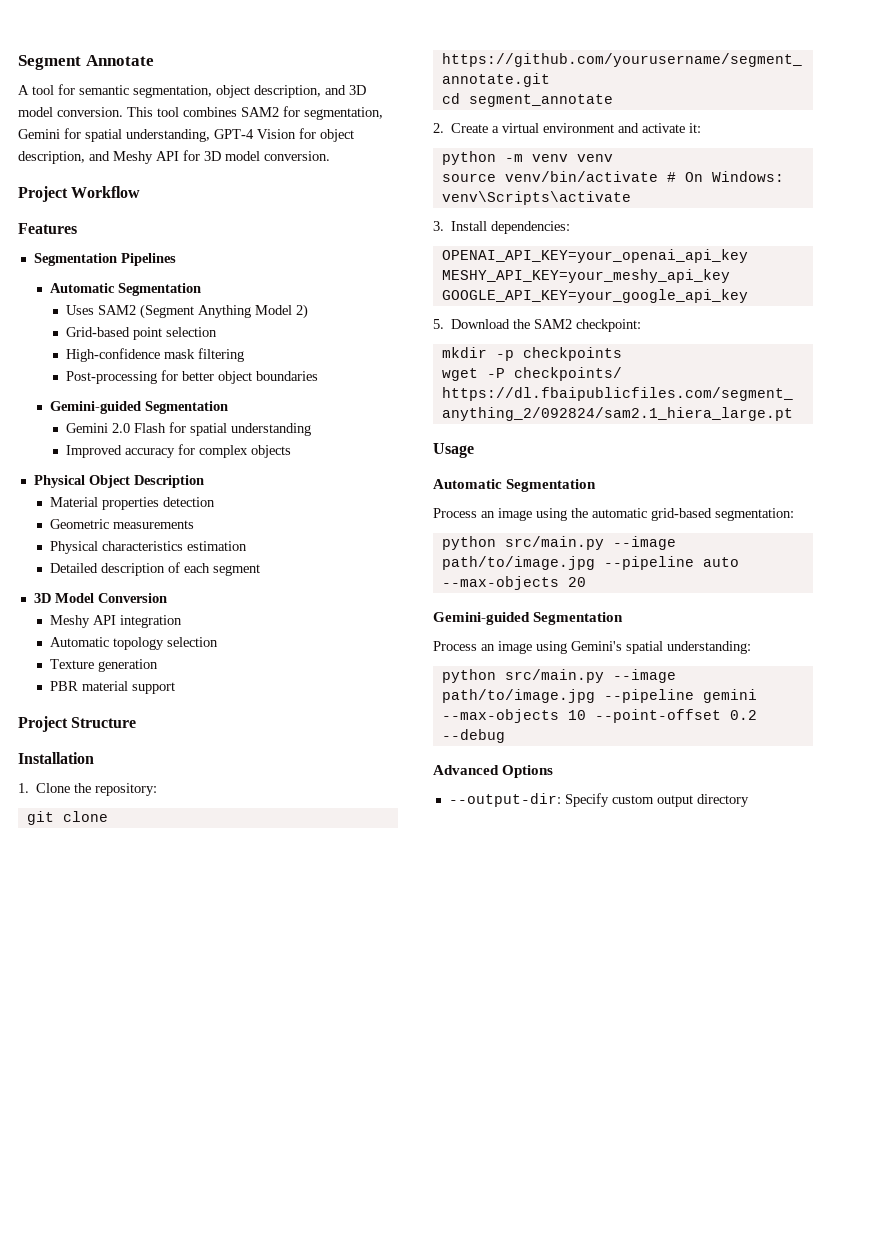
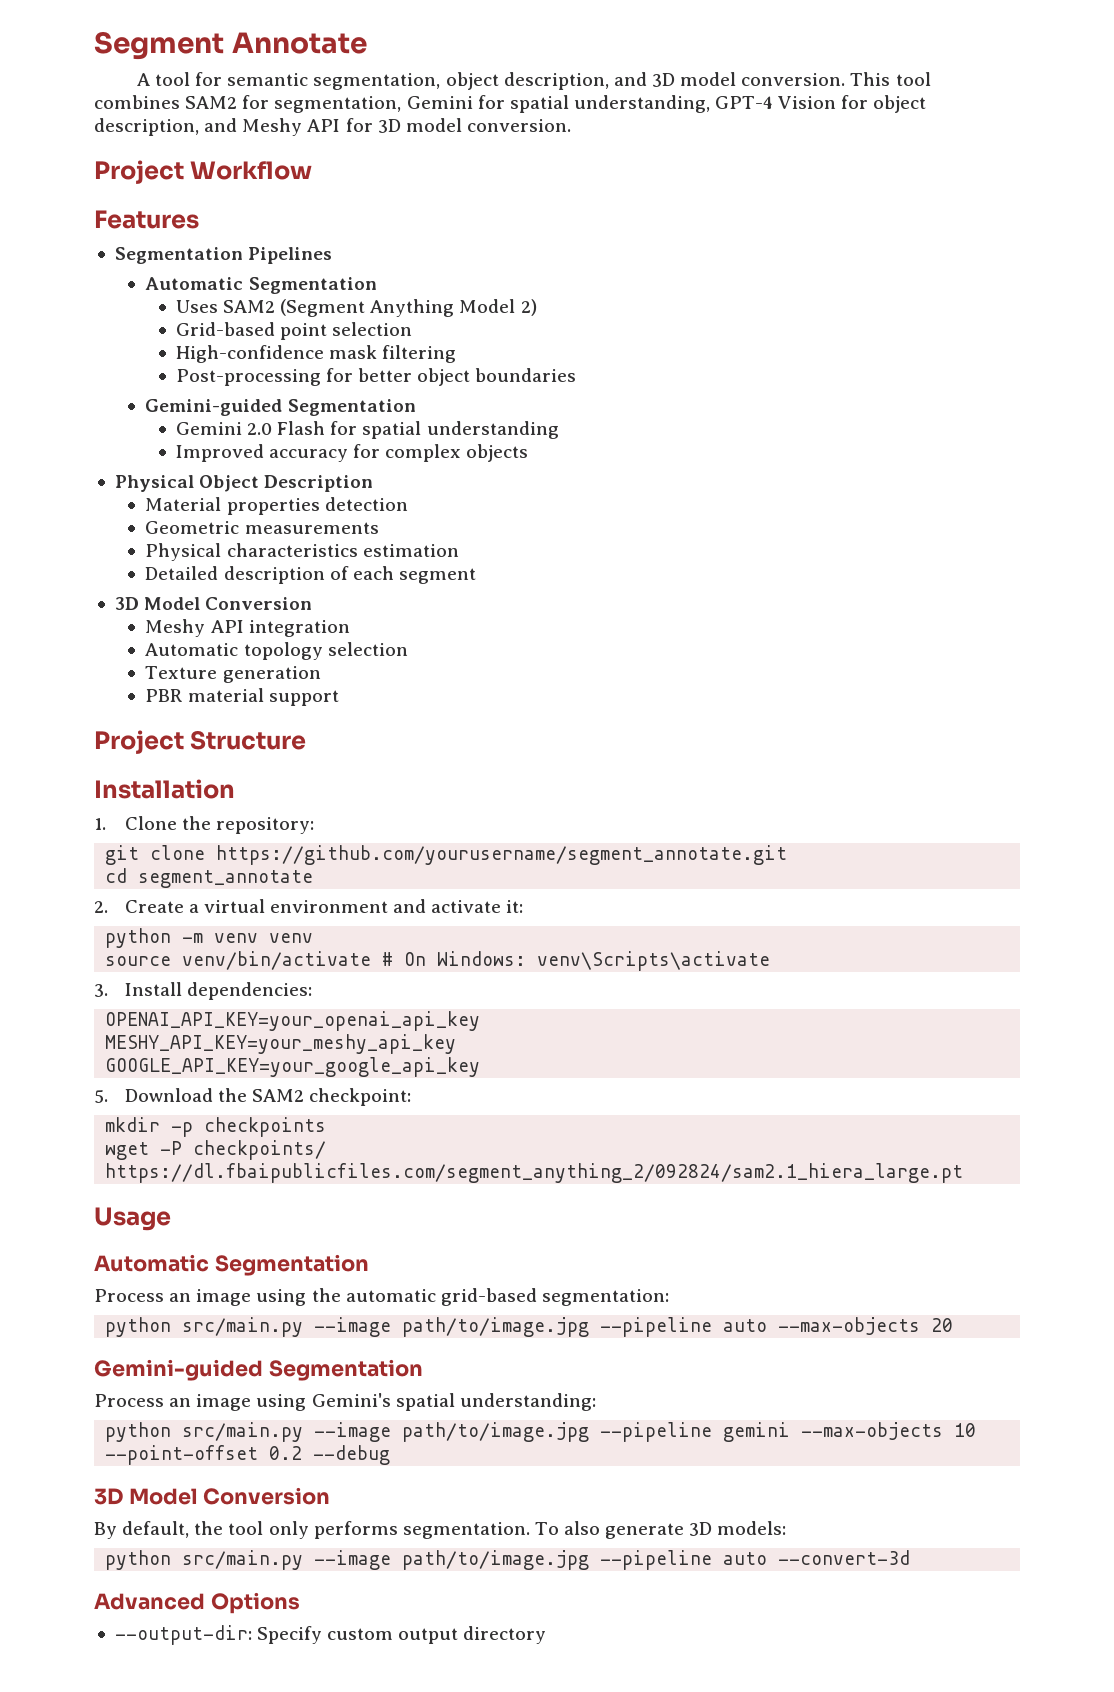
(505, 736) none -> [94,1487,331,1505] [94,1521,787,1539] [105,1550,911,1570] // 3D Model Conversion // By default, the tool only performs segmentation. To also generate 3D models: // python src/main.py --image path/to/image.jpg --pipeline auto --convert-3d

